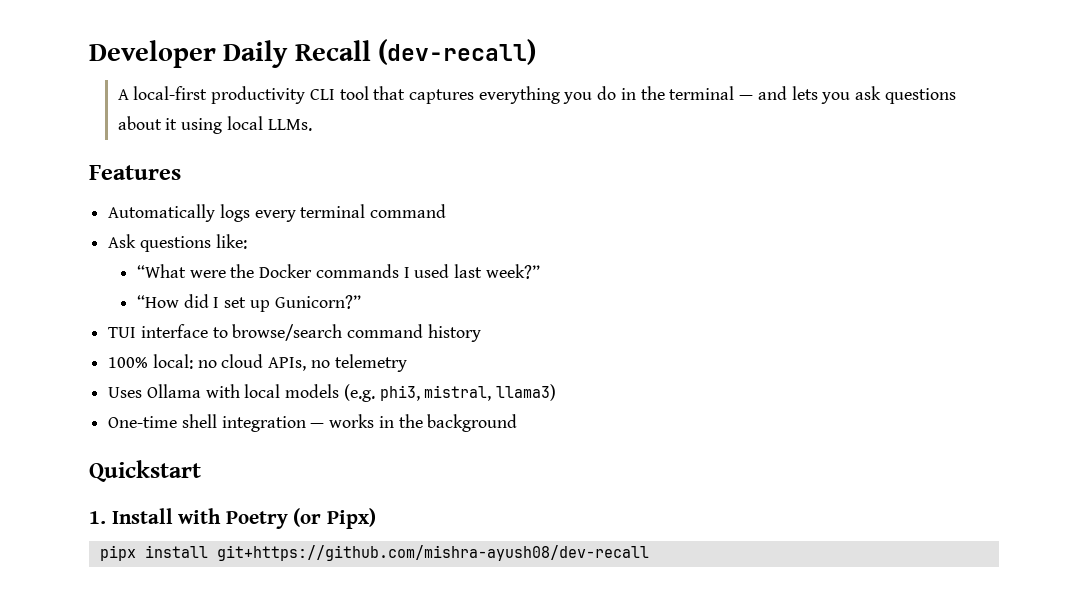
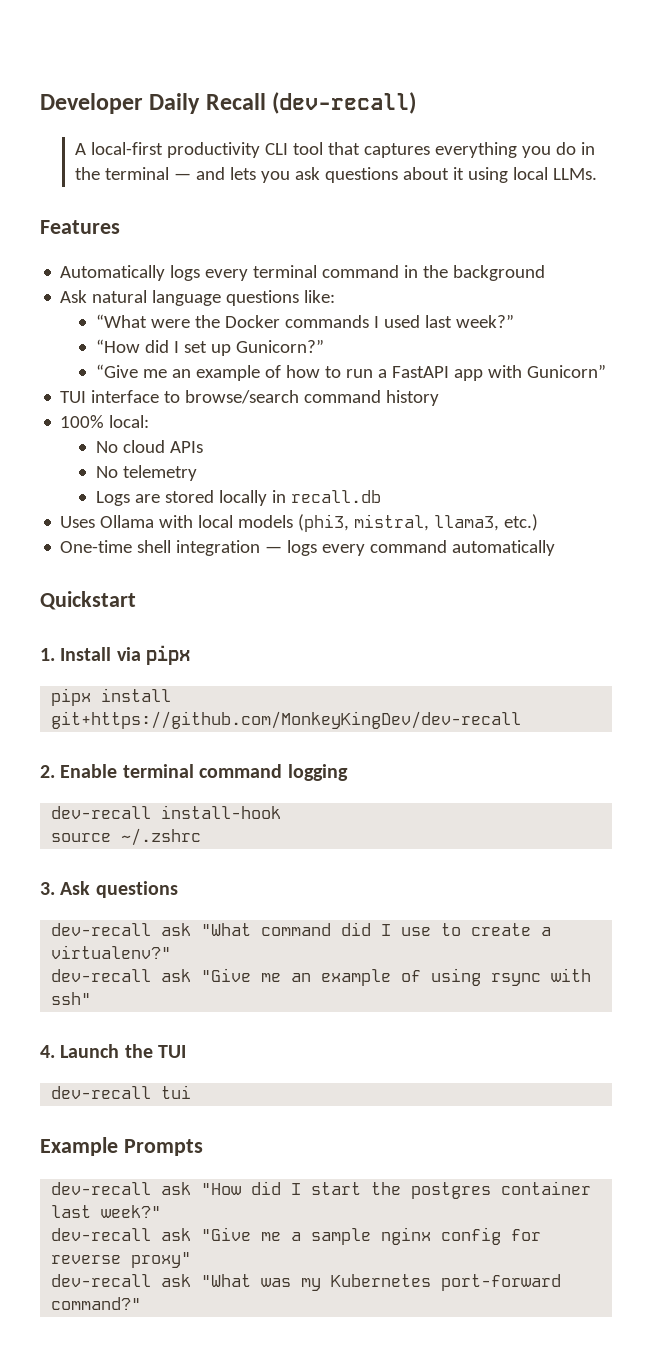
[108,234,137,248] // Ask -> [404,265,546,281] [60,290,222,306] in the background // Ask natural language
(361, 302) none -> [95,364,606,381] // “Give me an example of how to run a FastAPI app with Gunicorn”
[197,354,407,372] no cloud APIs, no telemetry -> [95,440,203,453] [95,465,197,481] [95,490,381,506] // No cloud APIs // No telemetry // Logs are stored locally in recall.db
[343,384,557,402] (e.g. phi3, mistral, llama3) -> [298,514,539,532] (phi3, mistral, llama3, etc.)
[329,414,518,432] works in the background -> [287,540,556,556] logs every command automatically
[178,508,376,529] [99,545,649,561] with Poetry (or Pipx) // pipx install git+https://github.com/mishra-ayush08/dev-recall -> [116,645,191,665] [51,688,172,706] [51,711,522,729] [40,764,348,781] [51,805,282,819] [51,828,202,846] [40,881,178,898] [51,922,552,936] [51,945,172,959] [51,968,592,986] [51,992,92,1005] [40,1044,187,1058] [51,1085,192,1099] [40,1137,203,1156] [51,1181,592,1199] [51,1205,162,1218] [51,1227,542,1245] [51,1252,192,1268] [51,1274,562,1291] [51,1297,142,1310] via pipx // pipx install git+https://github.com/MonkeyKingDev/dev-recall // 2. Enable terminal command logging // dev-recall install-hook // source ~/.zshrc // 3. Ask questions // dev-recall ask "What command did I use to create a virtualenv?" // dev-recall ask "Give me an example of using rsync with ssh" // 4. Launch the TUI // dev-recall tui // Example Prompts // dev-recall ask "How did I start the postgres container last week?" // dev-recall ask "Give me a sample nginx config for reverse proxy" // dev-recall ask "What was my Kubernetes port-forward command?"

